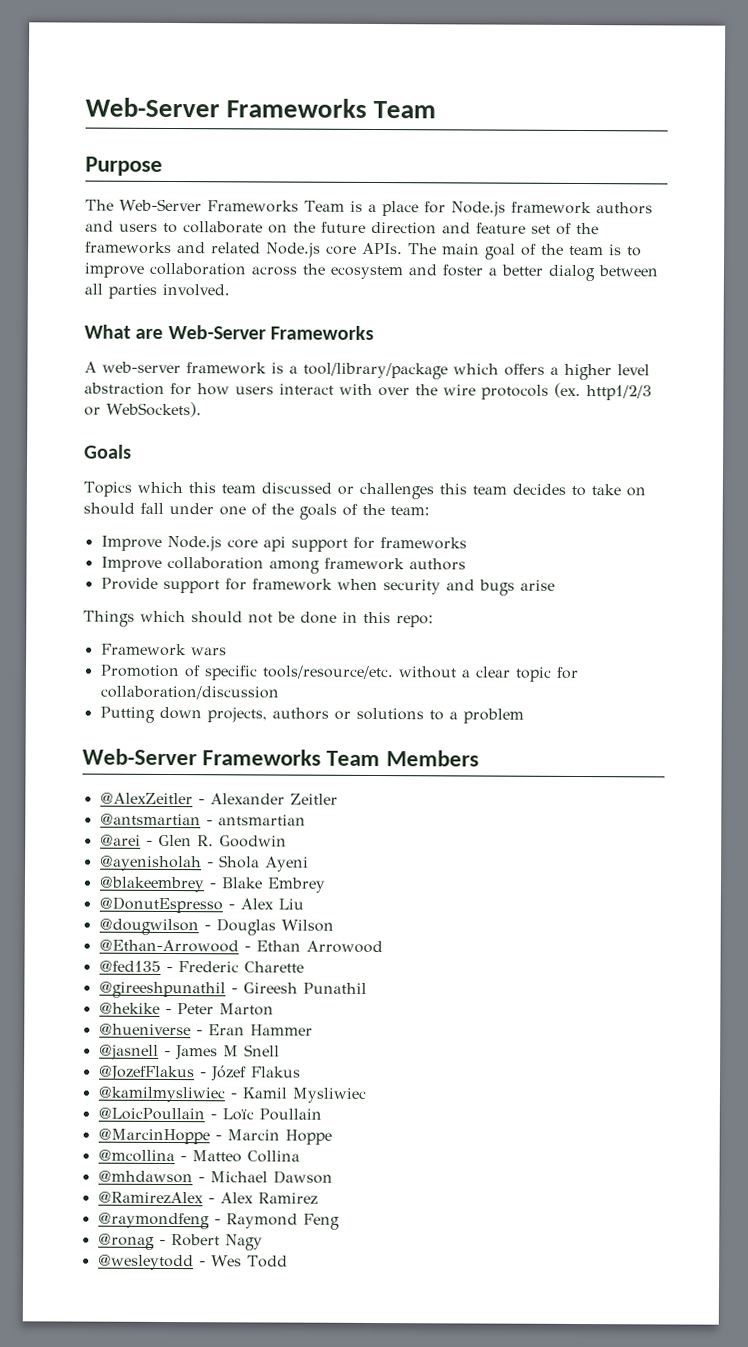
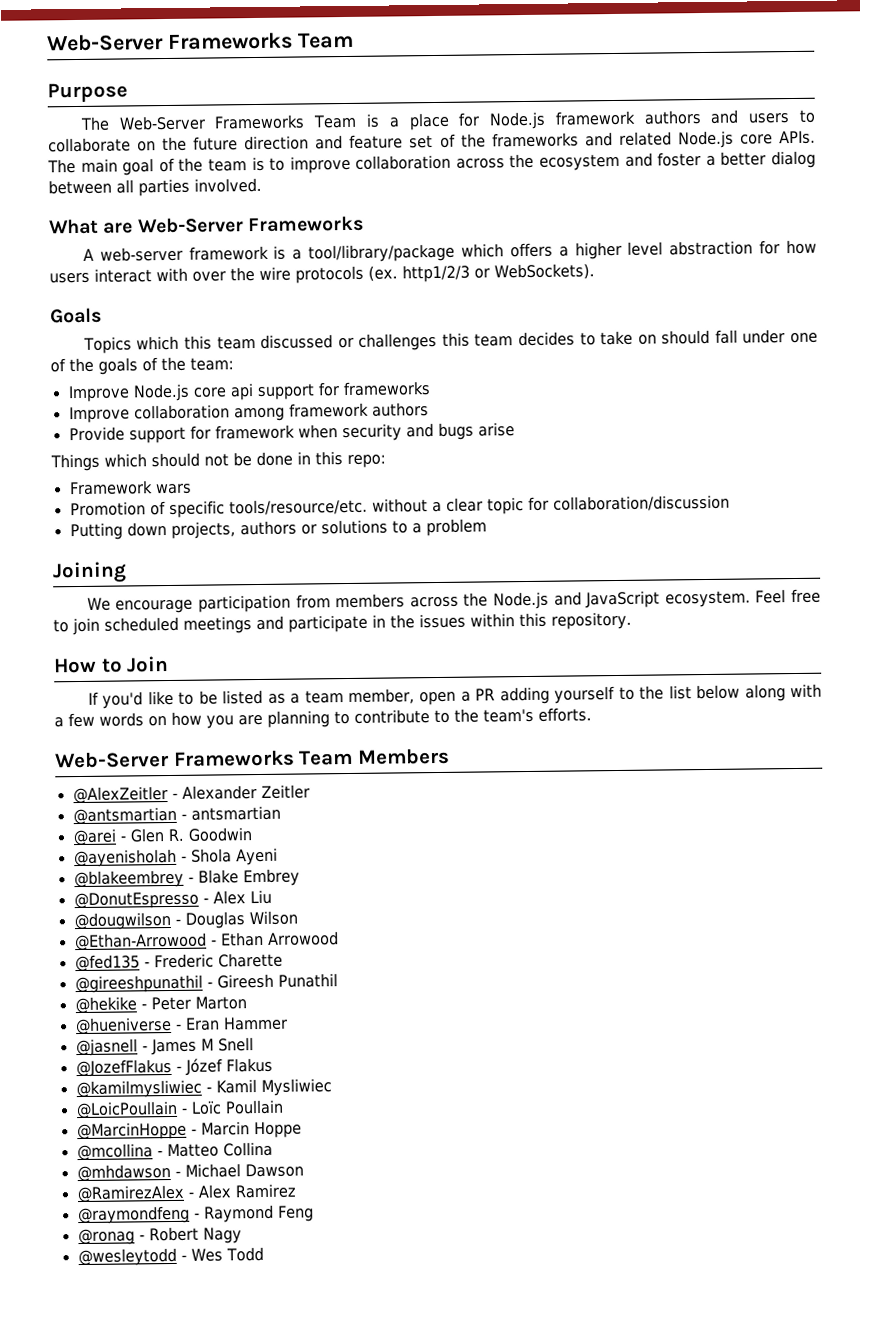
(524, 716) none -> [52,561,127,584] [86,588,821,614] [53,611,632,636] [53,655,170,674] [87,683,822,709] [54,707,592,729] // Joining // We encourage participation from members across the Node.js and JavaScript ecosystem. Feel free to join scheduled meetings and participate in the issues within this repository. // How to Join // If you'd like to be listed as a team member, open a PR adding yourself to the list below along with a few words on how you are planning to contribute to the team's efforts.

